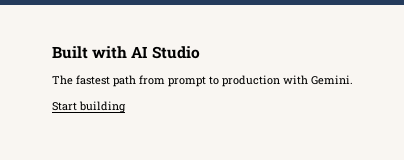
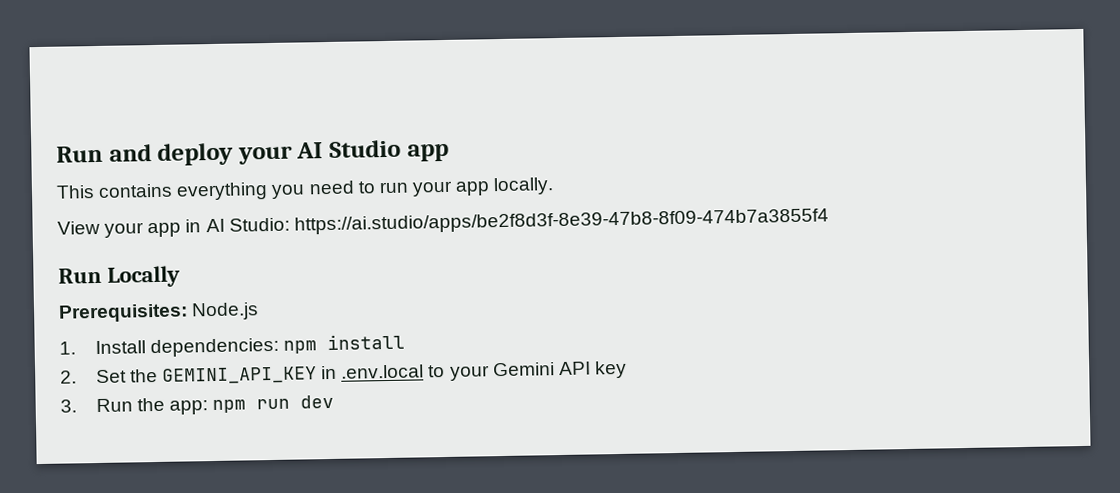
[52,46,200,59] [52,75,353,87] [52,101,126,113] Built with AI Studio // The fastest path from prompt to production with Gemini. // Start building -> [56,139,449,166] [56,177,555,201] [57,208,829,238] [58,265,181,288] [58,302,260,323] [59,333,406,358] [60,360,627,385] [60,394,335,415] Run and deploy your AI Studio app // This contains everything you need to run your app locally. // View your app in AI Studio: https://ai.studio/apps/be2f8d3f-8e39-47b8-8f09-474b7a3855f4 // Run Locally // Prerequisites: Node.js // 1. Install dependencies: npm install // 2. Set the GEMINI_API_KEY in .env.local to your Gemini API key // 3. Run the app: npm run dev

